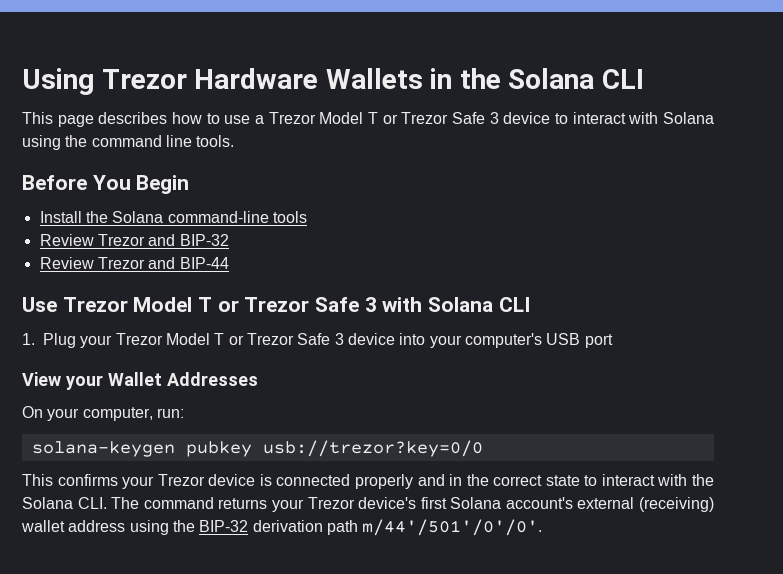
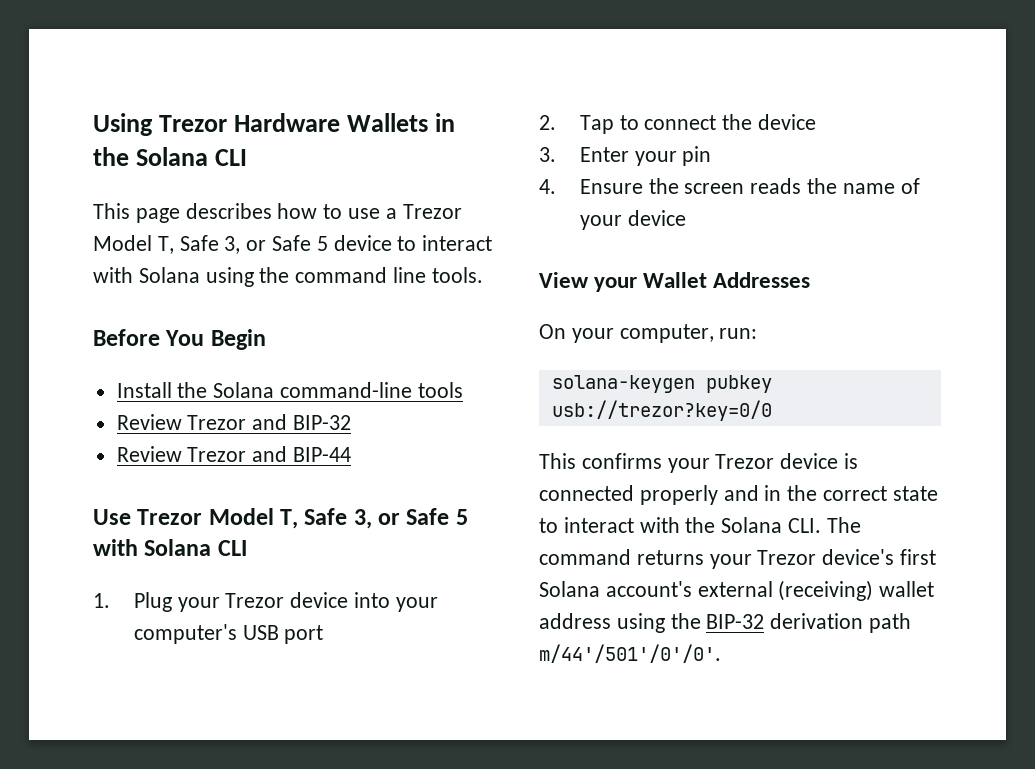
[368,112,499,124] T or Trezor Safe 3 -> [157,235,328,254] T, Safe 3, or Safe 5
[198,297,377,312] T or Trezor Safe 3 -> [280,508,468,529] T, Safe 3, or Safe 5
[166,333,344,345] Model T or Trezor Safe 3 -> (285, 600) none
(613, 341) none -> [539,114,817,134] [539,146,712,166] [539,178,920,194] [579,210,686,230] // 2. Tap to connect the device // 3. Enter your pin // 4. Ensure the screen reads the name of your device

